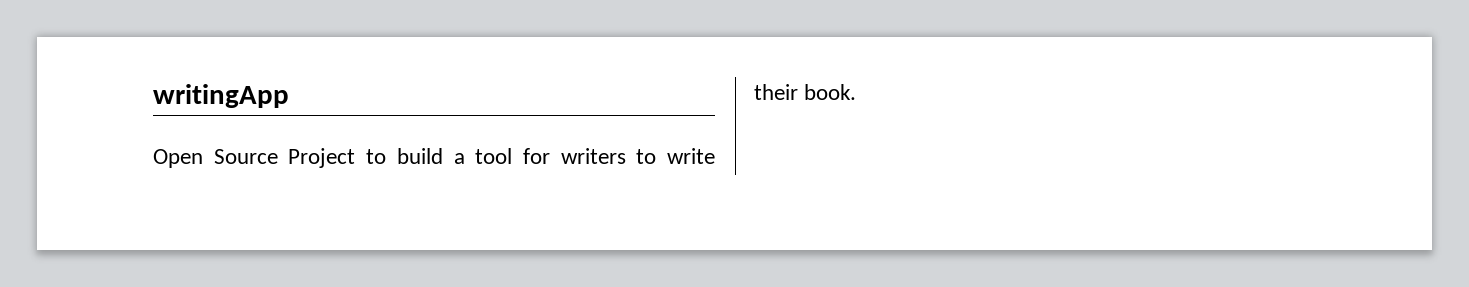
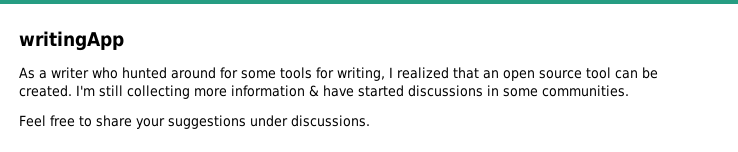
[153,148,715,168] [754,84,857,100] Open Source Project to build a tool for writers to write their book. -> [19,67,658,81] [19,85,629,99] [19,115,370,129] As a writer who hunted around for some tools for writing, I realized that an open source tool can be created. I'm still collecting more information & have started discussions in some communities. // Feel free to share your suggestions under discussions.

